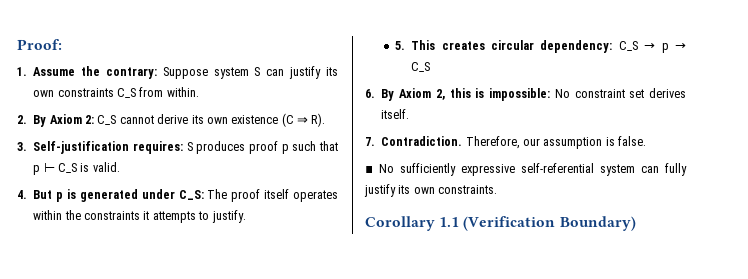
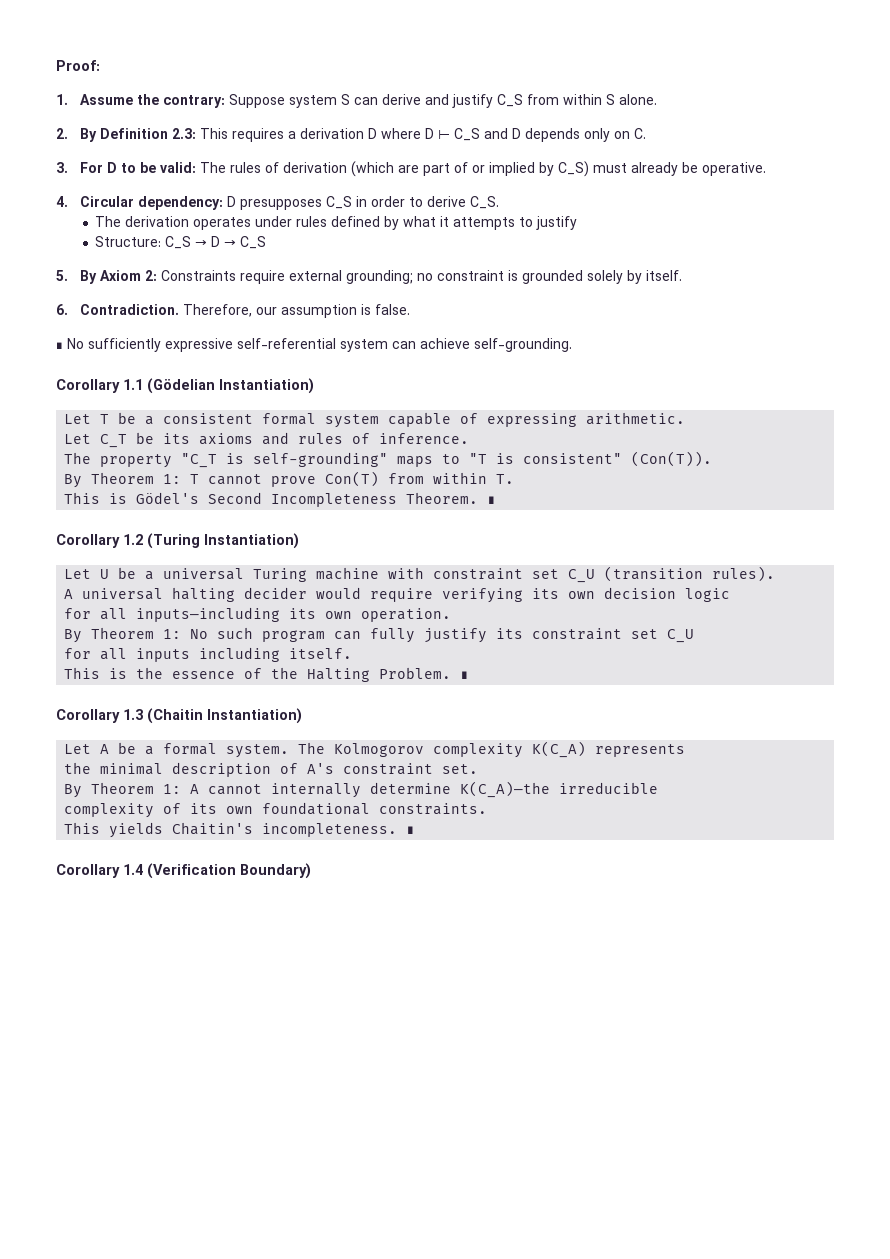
[289,66,339,79] [33,87,199,98] [17,113,326,127] [17,141,338,154] [33,162,120,175] [17,189,338,202] [33,210,246,223] [395,40,613,53] justify its own constraints C_S from within. // 2. By Axiom 2: C_S cannot derive its own existence (C ⇒ R). // 3. Self-justification requires: S produces proof p such that p ⊢ C_S is valid. // 4. But p is generated under C_S: The proof itself operates within the constraints it attempts to justify. // 5. This creates circular dependency: -> [381,94,657,108] [56,128,646,142] [56,161,766,177] [56,196,499,210] [95,216,578,230] [95,236,162,247] derive and justify C_S from within S alone. // 2. By Definition 2.3: This requires a derivation D where D ⊢ C_S and D depends only on C. // 3. For D to be valid: The rules of derivation (which are part of or implied by C_S) must already be operative. // 4. Circular dependency: D presupposes C_S in order to derive C_S. // The derivation operates under rules defined by what it attempts to justify // Structure:
[661,43,669,53] p -> [211,236,221,247] D
[365,88,686,101] [381,109,410,119] [365,137,375,146] 6. By Axiom 2, this is impossible: No constraint set derives itself. // 7. -> [56,270,682,284] [56,304,68,315] 5. By Axiom 2: Constraints require external grounding; no constraint is grounded solely by itself. // 6.
[665,163,687,176] [364,184,498,197] [365,216,460,231] fully justify its own constraints. // Corollary 1.1 -> [420,338,572,352] [56,378,314,394] [64,412,686,428] [64,432,470,448] [64,451,713,468] [64,471,515,488] [64,492,497,507] [56,533,299,549] [64,566,776,583] [64,587,731,603] [64,607,452,622] [64,627,695,643] [64,647,353,662] [64,667,470,682] [56,708,302,724] [64,741,686,758] [64,762,479,777] [64,781,659,798] [64,802,488,818] [64,822,416,838] [56,864,143,878] achieve self-grounding. // Corollary 1.1 (Gödelian Instantiation) // Let T be a consistent formal system capable of expressing arithmetic. // Let C_T be its axioms and rules of inference. // The property "C_T is self-grounding" maps to "T is consistent" (Con(T)). // By Theorem 1: T cannot prove Con(T) from within T. // This is Gödel's Second Incompleteness Theorem. ∎ // Corollary 1.2 (Turing Instantiation) // Let U be a universal Turing machine with constraint set C_U (transition rules). // A universal halting decider would require verifying its own decision logic // for all inputs—including its own operation. // By Theorem 1: No such program can fully justify its constraint set C_U // for all inputs including itself. // This is the essence of the Halting Problem. ∎ // Corollary 1.3 (Chaitin Instantiation) // Let A be a formal system. The Kolmogorov complexity K(C_A) represents // the minimal description of A's constraint set. // By Theorem 1: A cannot internally determine K(C_A)—the irreducible // complexity of its own foundational constraints. // This yields Chaitin's incompleteness. ∎ // Corollary 1.4

